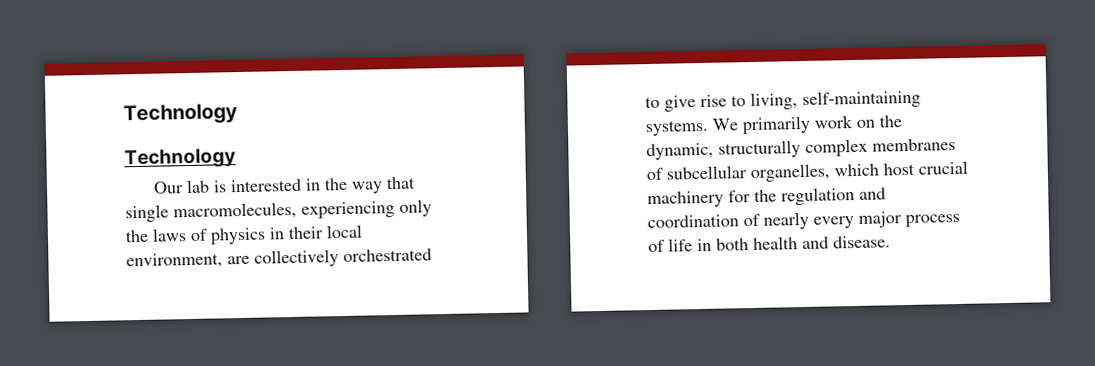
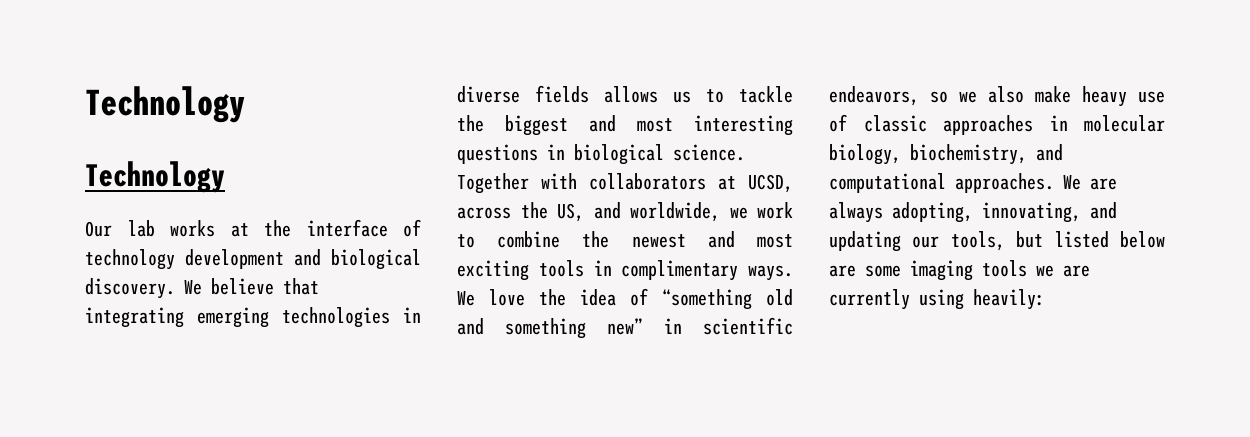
[213,176,417,194] [125,199,432,223] [125,224,363,245] [126,248,432,270] [645,89,921,112] [645,115,902,137] [646,138,956,161] [646,160,968,183] [647,187,886,209] [647,211,960,230] [648,235,891,253] is interested in the way that single macromolecules, experiencing only the laws of physics in their local environment, are collectively orchestrated to give rise to living, self-maintaining systems. We primarily work on the dynamic, structurally complex membranes of subcellular organelles, which host crucial machinery for the regulation and coordination of nearly every major process of life in both health and disease. -> [170,219,421,237] [85,249,421,270] [85,278,319,299] [85,307,421,328] [457,85,793,103] [457,115,793,136] [457,144,745,165] [457,173,793,194] [457,202,793,222] [457,231,793,248] [457,260,793,281] [457,288,793,310] [457,317,793,339] [829,86,1165,107] [829,114,1165,135] [829,144,1063,165] [829,173,1117,193] [829,202,1117,223] [829,231,1165,252] [829,260,1090,281] [829,289,1045,310] works at the interface of technology development and biological discovery. We believe that integrating emerging technologies in diverse fields allows us to tackle the biggest and most interesting questions in biological science. Together with collaborators at UCSD, across the US, and worldwide, we work to combine the newest and most exciting tools in complimentary ways. We love the idea of “something old and something new” in scientific endeavors, so we also make heavy use of classic approaches in molecular biology, biochemistry, and computational approaches. We are always adopting, innovating, and updating our tools, but listed below are some imaging tools we are currently using heavily:

